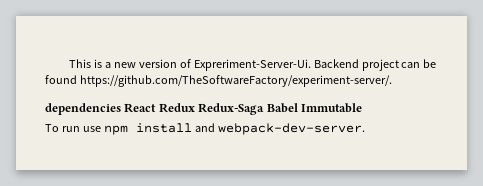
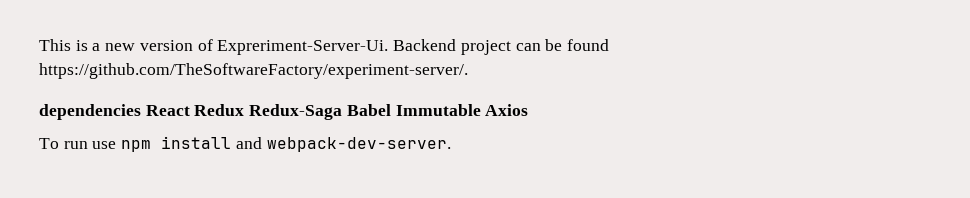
(362, 108) none -> [485,104,529,116] Axios

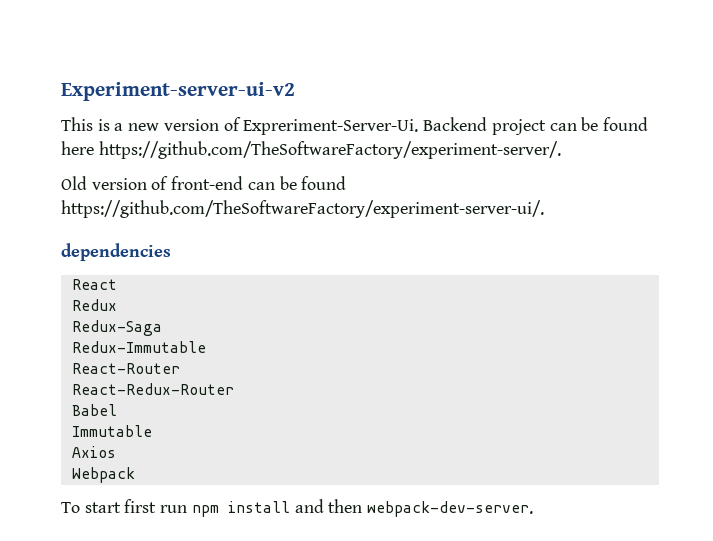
(39, 45) none -> [61,82,295,101] Experiment-server-ui-v2 //
(609, 45) none -> [61,141,94,155] here
(468, 71) none -> [61,176,347,190] [61,200,544,218] // Old version of front-end can be found https://github.com/TheSoftwareFactory/experiment-server-ui/.
(141, 112) none -> (171, 252) //
(190, 110) none -> (117, 284) //
(245, 110) none -> (117, 305) //
(343, 112) none -> [71,341,206,353] [71,363,180,374] [71,383,234,395] // Redux-Immutable // React-Router // React-Redux-Router //
(391, 110) none -> (117, 410) //
(481, 110) none -> (152, 431) //
(529, 110) none -> [71,467,135,483] // Webpack
[63,141,117,149] run use -> [84,499,188,513] start first run
(262, 143) none -> [328,499,363,513] then

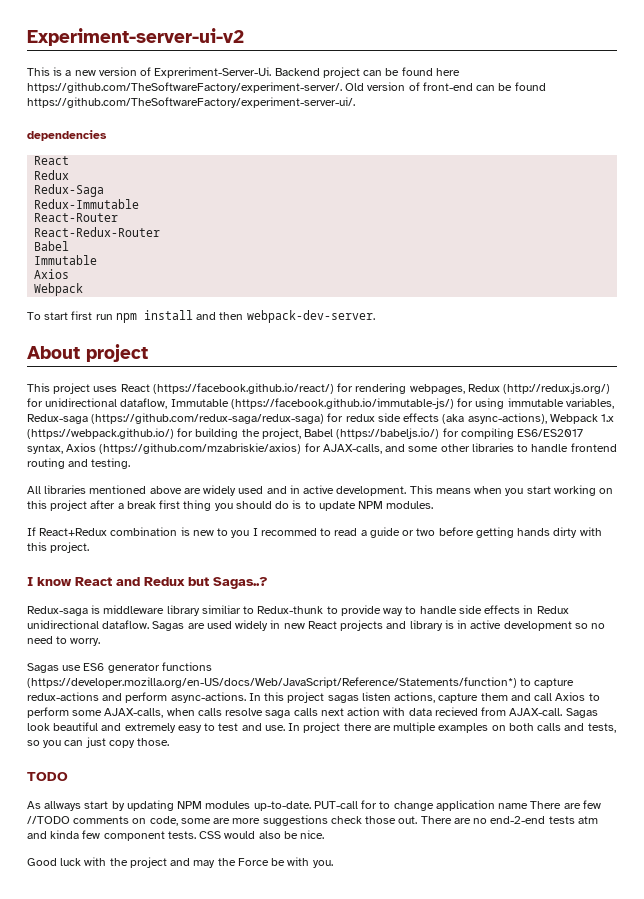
(561, 150) // -> (342, 87) none
(534, 509) none -> [27,344,148,362] [27,383,611,394] [27,398,614,409] [27,413,615,424] [27,428,584,439] [27,443,617,454] [27,458,131,469] [27,485,614,496] [27,500,434,511] [27,527,602,538] [27,542,90,553] [27,577,268,589] [27,605,569,616] [27,620,606,631] [27,636,101,646] [27,662,212,673] [27,677,575,688] [27,692,600,703] [27,707,598,718] [27,722,616,733] [27,737,170,748] [27,772,68,781] [27,800,601,811] [27,815,598,826] [27,830,325,841] [27,857,333,868] // About project // This project uses React (https://facebook.github.io/react/) for rendering webpages, Redux (http://redux.js.org/) for unidirectional dataflow, Immutable (https://facebook.github.io/immutable-js/) for using immutable variables, Redux-saga (https://github.com/redux-saga/redux-saga) for redux side effects (aka async-actions), Webpack 1.x (https://webpack.github.io/) for building the project, Babel (https://babeljs.io/) for compiling ES6/ES2017 syntax, Axios (https://github.com/mzabriskie/axios) for AJAX-calls, and some other libraries to handle frontend routing and testing. // All libraries mentioned above are widely used and in active development. This means when you start working on this project after a break first thing you should do is to update NPM modules. // If React+Redux combination is new to you I recommed to read a guide or two before getting hands dirty with this project. // I know React and Redux but Sagas..? // Redux-saga is middleware library similiar to Redux-thunk to provide way to handle side effects in Redux unidirectional dataflow. Sagas are used widely in new React projects and library is in active development so no need to worry. // Sagas use ES6 generator functions (https://developer.mozilla.org/en-US/docs/Web/JavaScript/Reference/Statements/function*) to capture redux-actions and perform async-actions. In this project sagas listen actions, capture them and call Axios to perform some AJAX-calls, when calls resolve saga calls next action with data recieved from AJAX-call. Sagas look beautiful and extremely easy to test and use. In project there are multiple examples on both calls and tests, so you can just copy those. // TODO // As allways start by updating NPM modules up-to-date. PUT-call for to change application name There are few //TODO comments on code, some are more suggestions check those out. There are no end-2-end tests atm and kinda few component tests. CSS would also be nice. // Good luck with the project and may the Force be with you.

